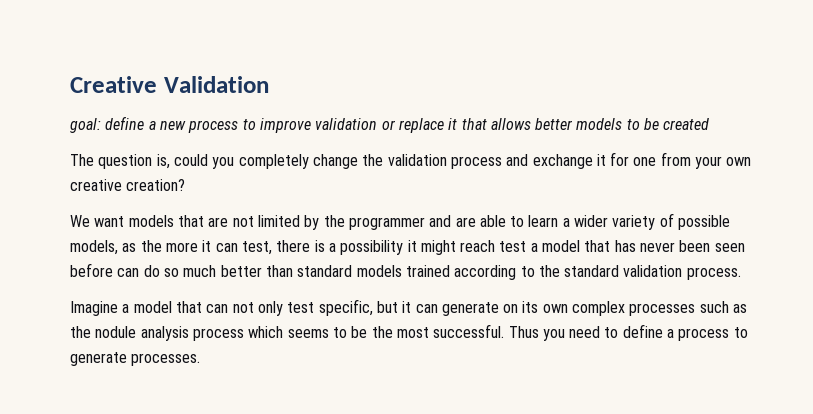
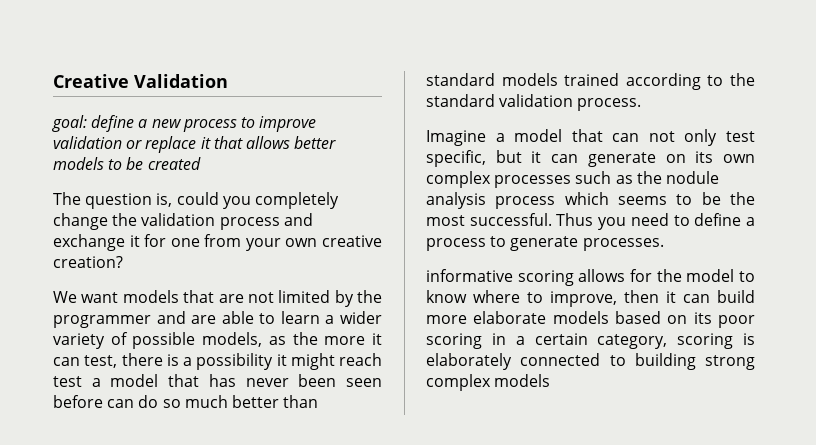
(201, 359) none -> [426,269,755,286] [426,290,755,307] [426,311,755,328] [426,333,755,349] [426,353,755,370] [426,374,551,391] // informative scoring allows for the model to know where to improve, then it can build more elaborate models based on its poor scoring in a certain category, scoring is elaborately connected to building strong complex models

